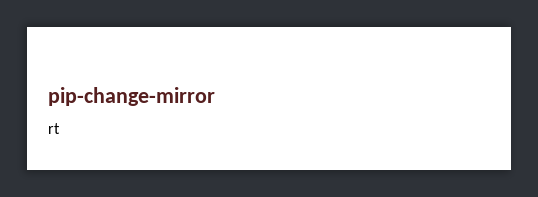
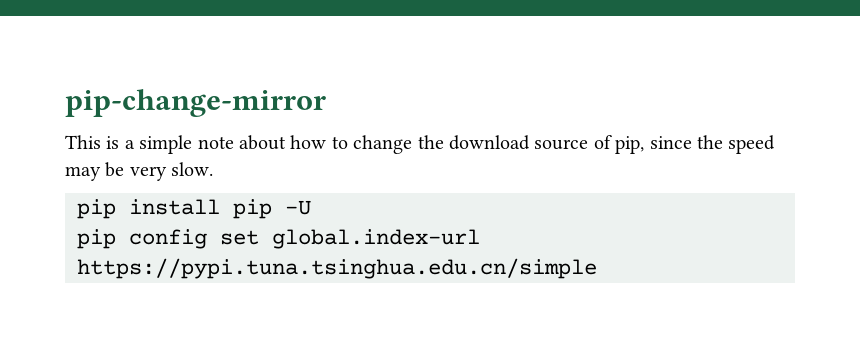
[48,123,60,134] rt -> [65,135,776,154] [65,162,214,181] [77,199,311,219] [77,229,480,249] [77,258,597,279] This is a simple note about how to change the download source of pip, since the speed may be very slow. // pip install pip -U // pip config set global.index-url https://pypi.tuna.tsinghua.edu.cn/simple

